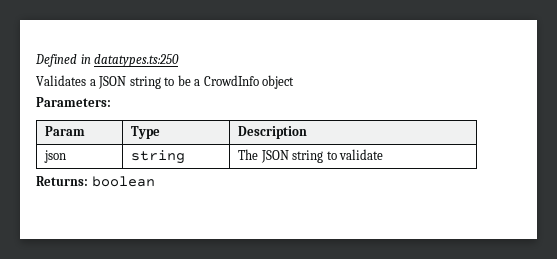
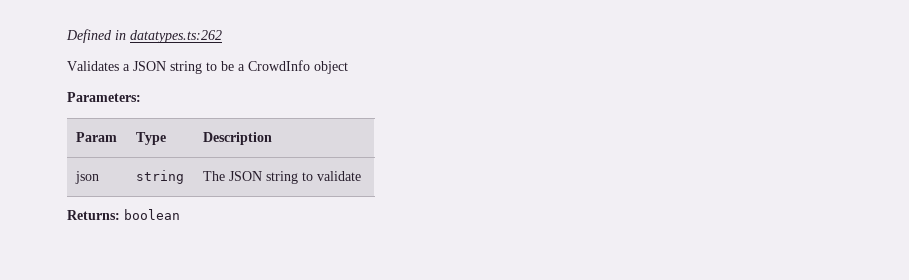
[94,54,180,67] datatypes.ts:250 -> [130,30,222,43] datatypes.ts:262

